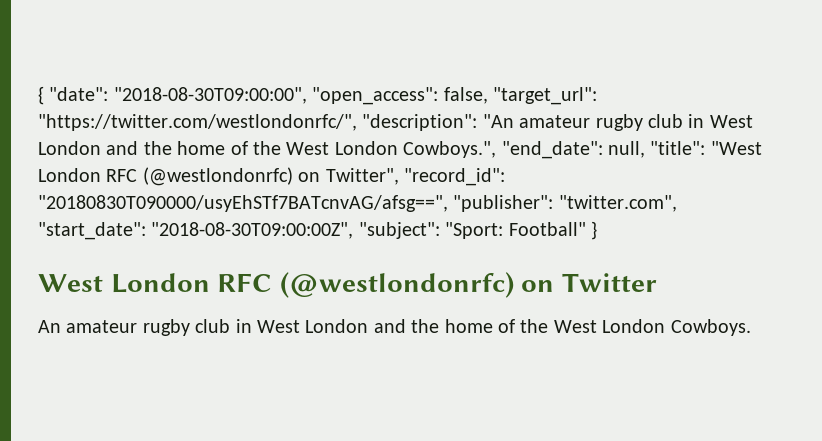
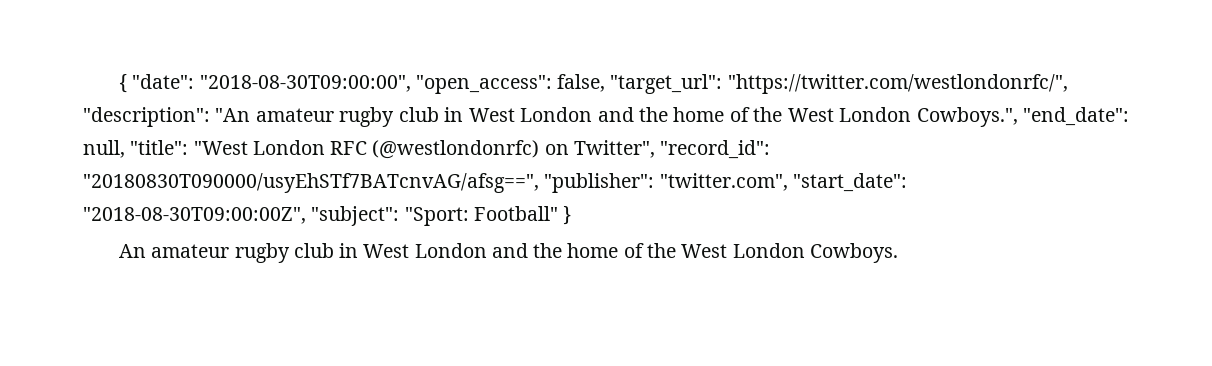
[38,272,657,298] // West London RFC (@westlondonrfc) on Twitter -> (572, 215) none

